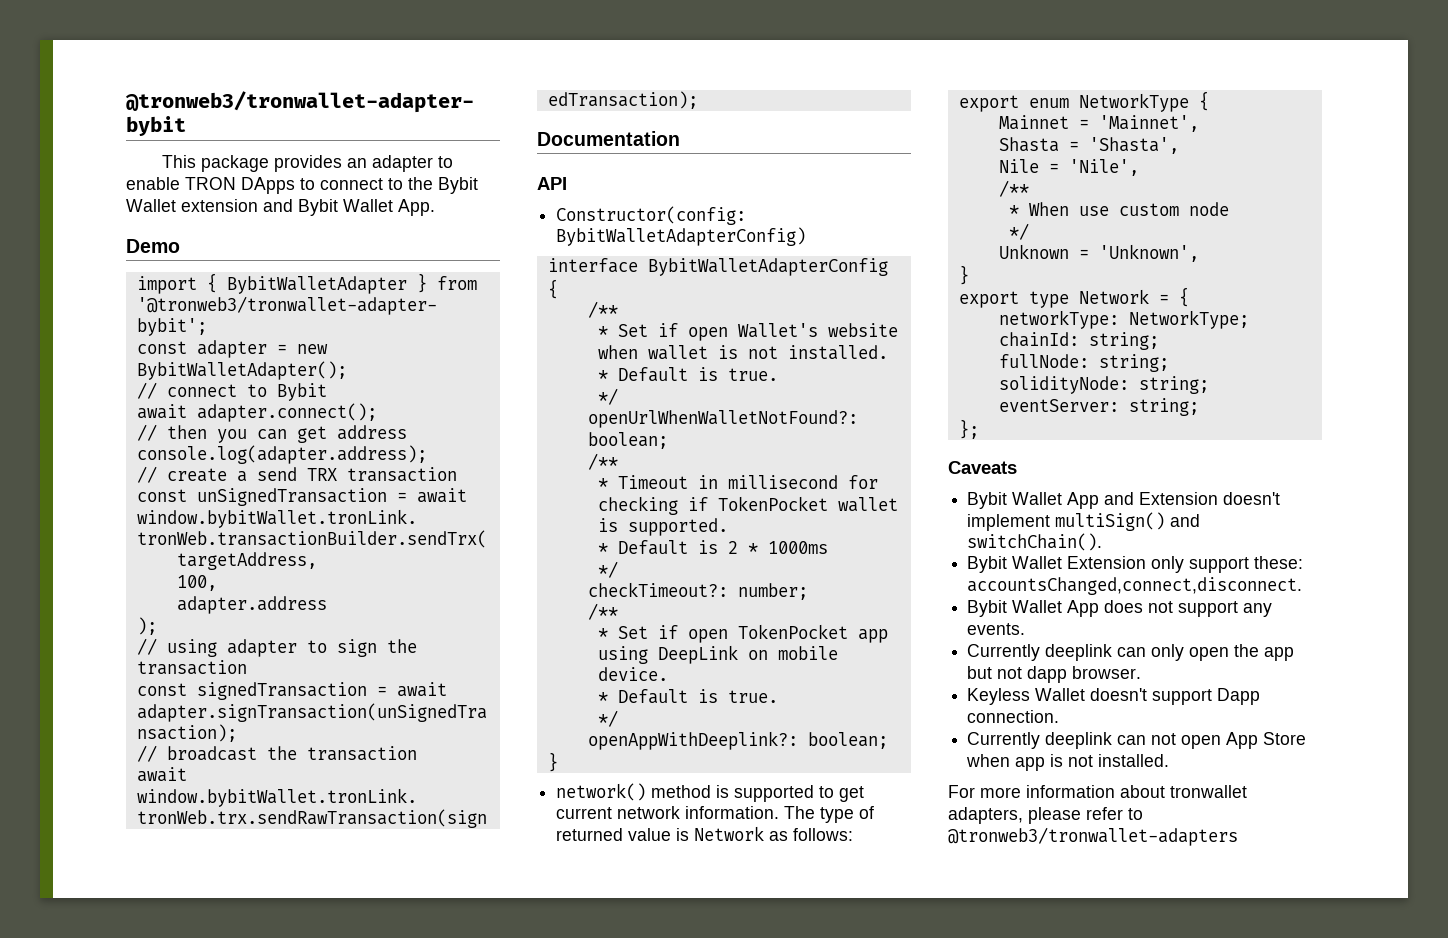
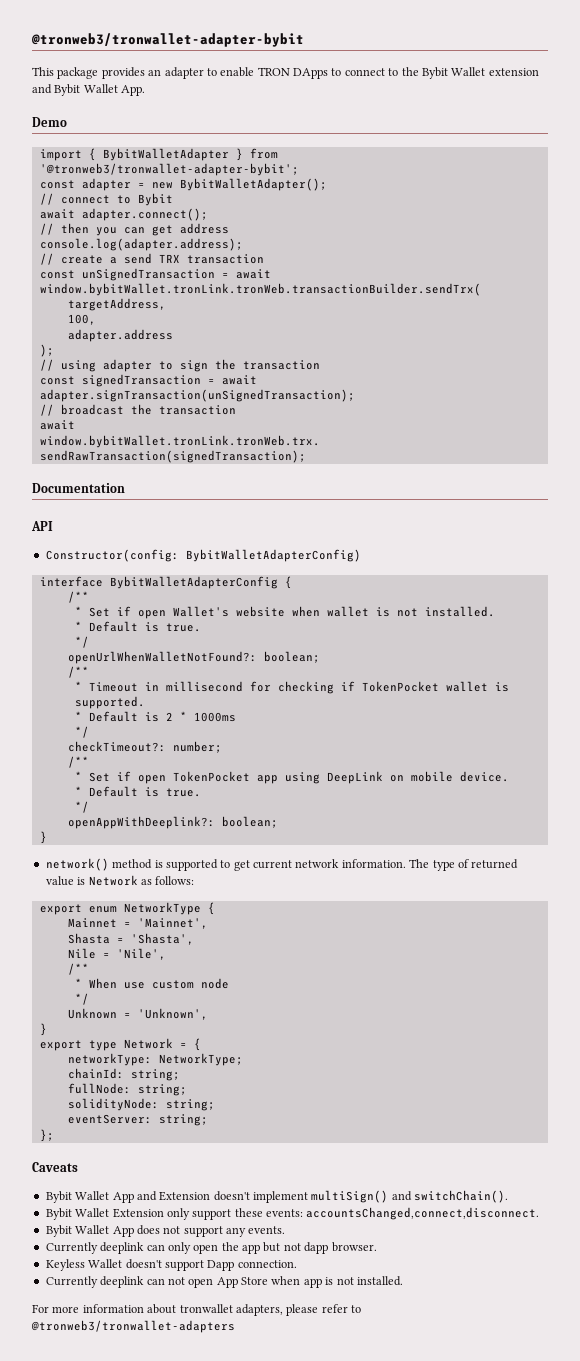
[1254,556,1304,569] these: -> [234,1208,303,1217] these events:

